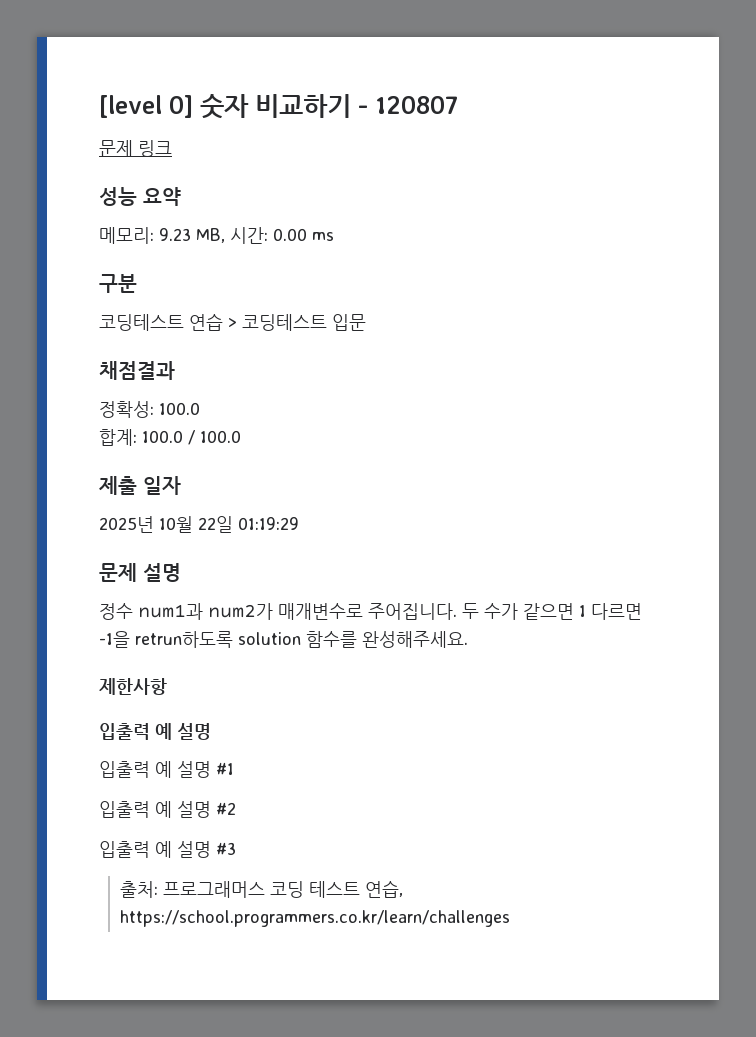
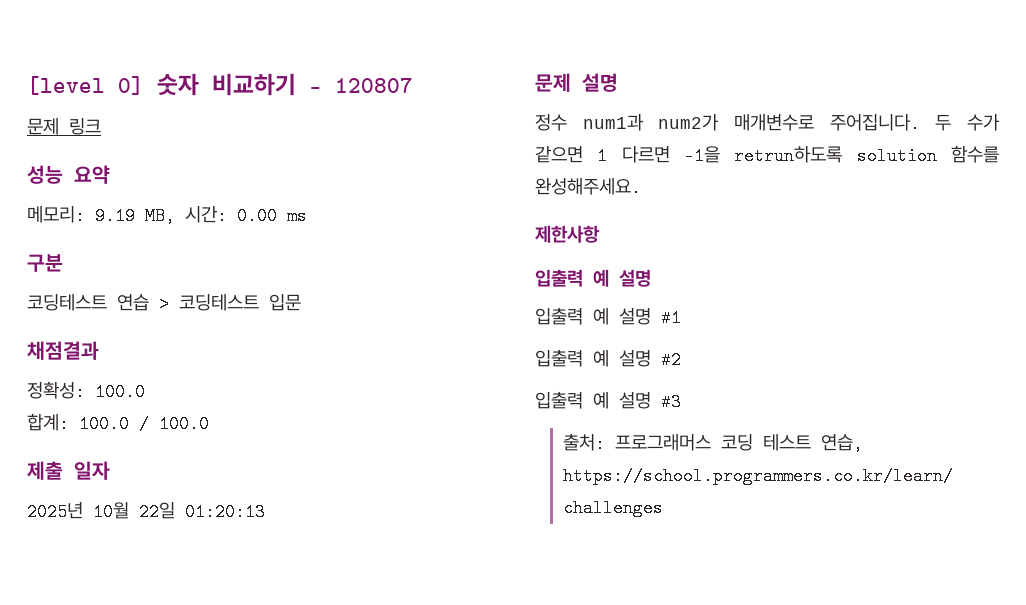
[159,228,191,241] 9.23 -> [95,207,135,225] 9.19
[238,517,299,530] 01:19:29 -> [185,503,265,521] 01:20:13

